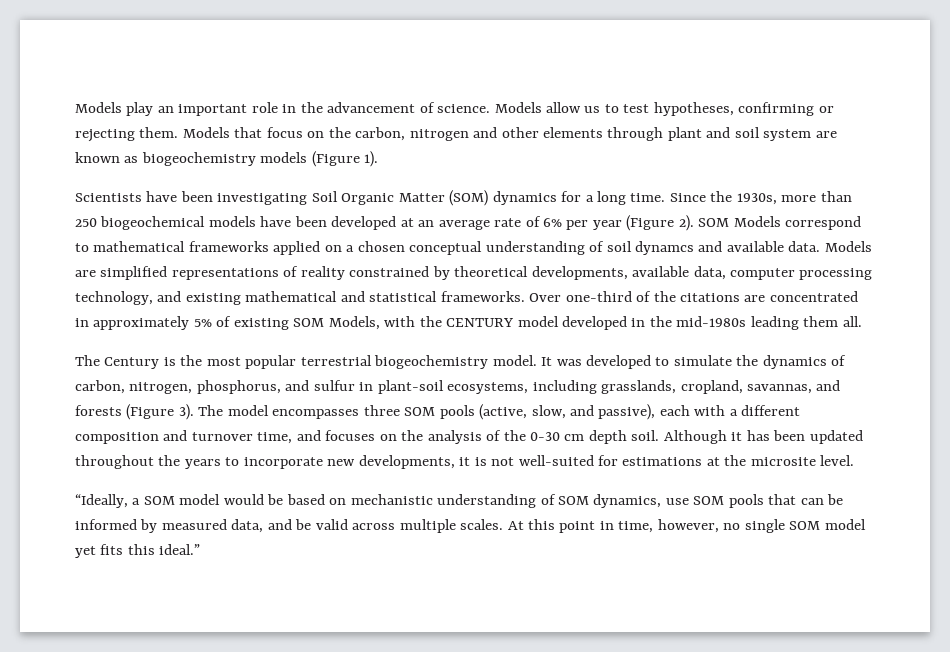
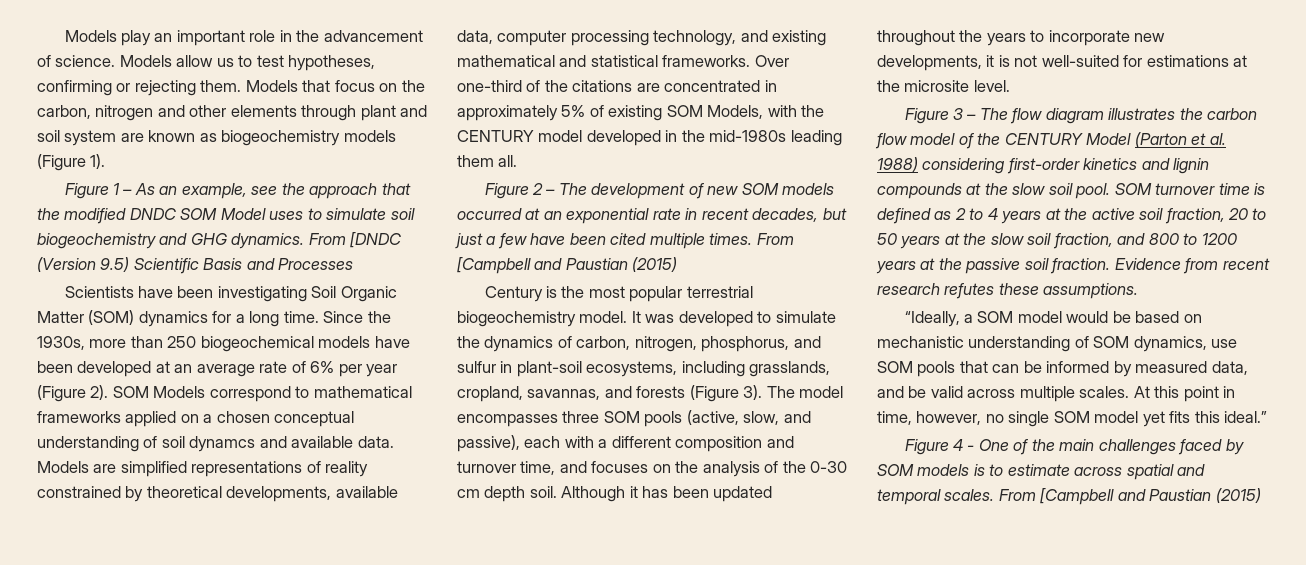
(379, 159) none -> [64,183,411,199] [37,208,415,224] [37,232,402,249] [37,257,354,274] // Figure 1 – As an example, see the approach that the modified DNDC SOM Model uses to simulate soil biogeochemistry and GHG dynamics. From [DNDC (Version 9.5) Scientific Basis and Processes
[75,355,100,366] The -> [484,183,835,199] [457,208,847,224] [455,233,794,249] [457,257,678,274] Figure 2 – The development of new SOM models occurred at an exponential rate in recent decades, but just a few have been cited multiple times. From [Campbell and Paustian (2015) //
(855, 460) none -> [904,108,1258,124] [875,132,1226,149] [877,157,1210,174] [877,183,1266,199] [877,208,1267,224] [877,233,1238,249] [876,258,1270,274] [877,283,1139,299] // Figure 3 – The flow diagram illustrates the carbon flow model of the CENTURY Model (Parton et al. 1988) considering first-order kinetics and lignin compounds at the slow soil pool. SOM turnover time is defined as 2 to 4 years at the active soil fraction, 20 to 50 years at the slow soil fraction, and 800 to 1200 years at the passive soil fraction. Evidence from recent research refutes these assumptions.
(201, 549) none -> [904,439,1244,455] [877,464,1206,480] [877,488,1261,505] // Figure 4 - One of the main challenges faced by SOM models is to estimate across spatial and temporal scales. From [Campbell and Paustian (2015)

